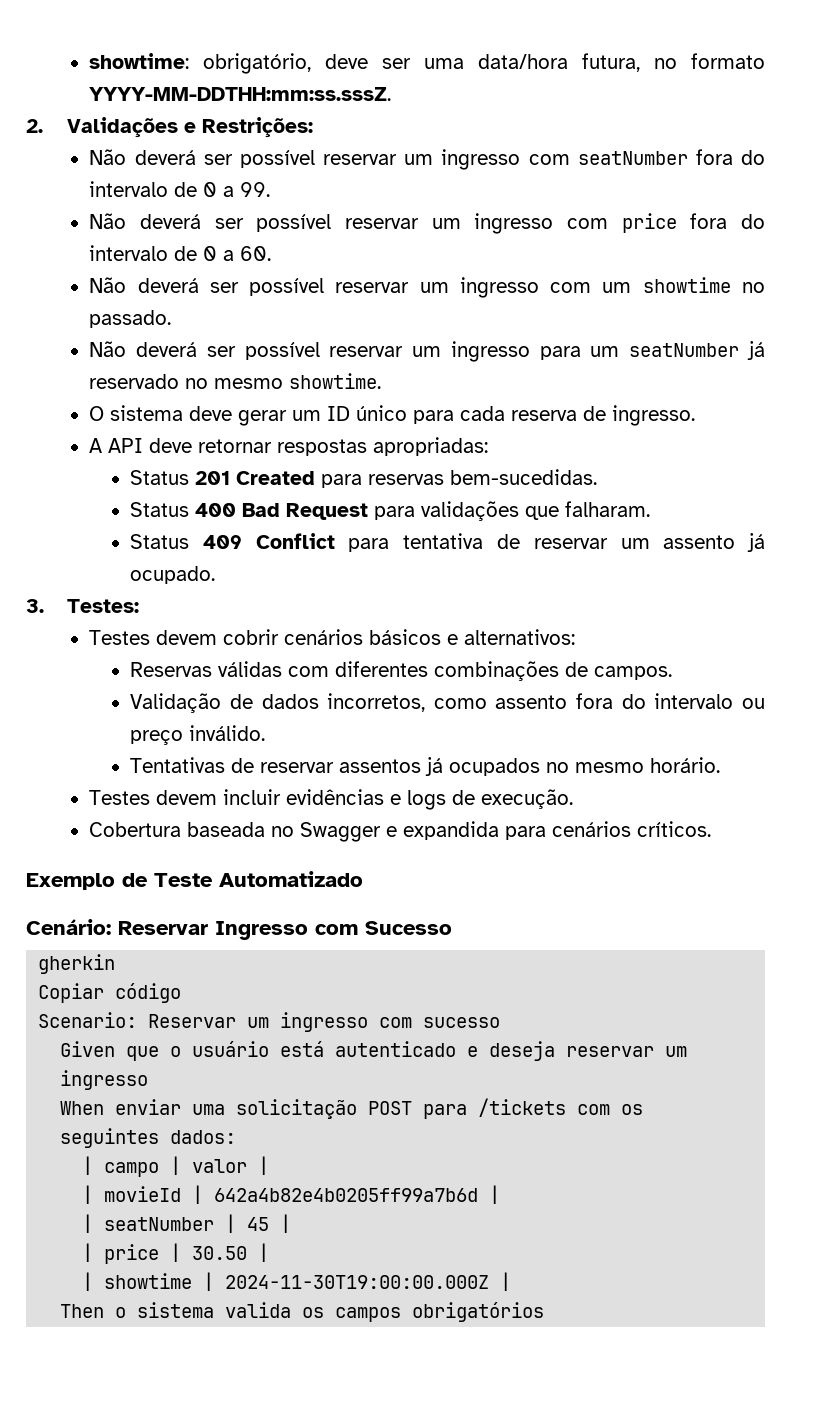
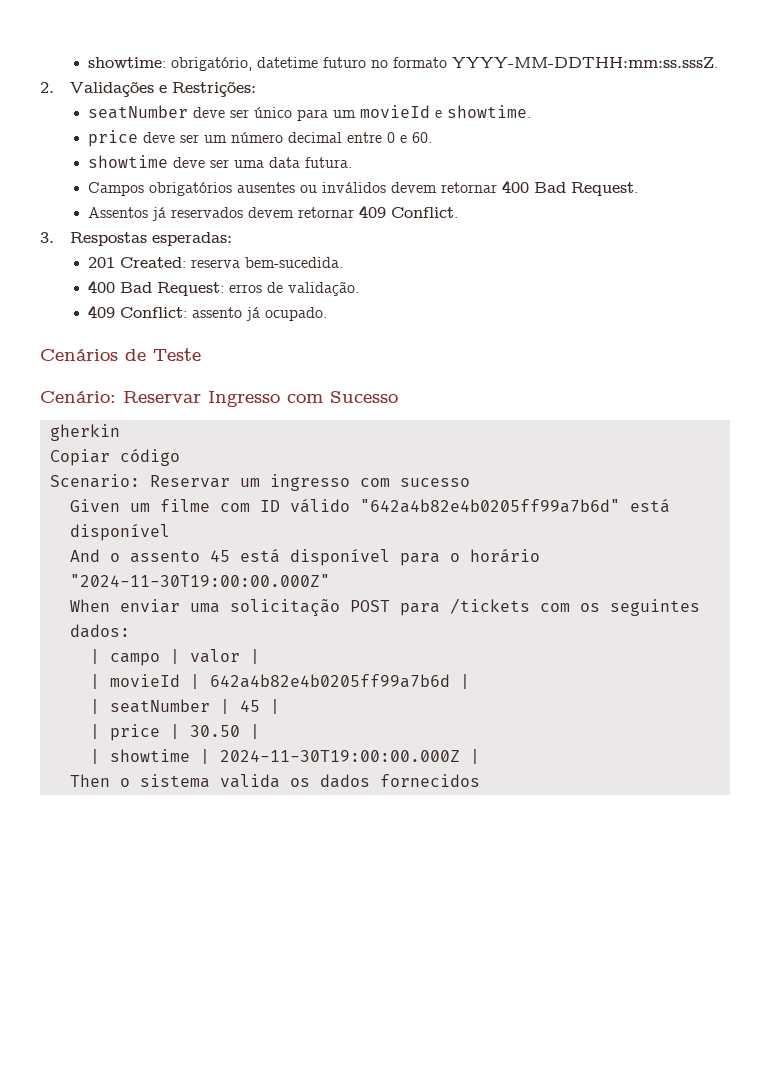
[325,53,641,72] deve ser uma data/hora futura, -> [256,57,366,68] datetime futuro
[89,149,766,170] [89,181,271,197] [89,213,766,234] [89,245,272,261] [89,277,765,298] [89,310,172,328] [89,341,765,362] [89,373,382,389] [89,405,696,426] [89,437,489,456] [130,469,598,488] [130,501,651,521] [130,533,765,552] [130,566,216,584] [26,599,139,613] [89,629,576,645] [130,661,673,681] [130,693,765,713] [130,725,266,745] [130,757,721,776] [89,789,574,810] [89,821,712,842] [26,873,115,890] Não deverá ser possível reservar um ingresso com seatNumber fora do intervalo de 0 a 99. // Não deverá ser possível reservar um ingresso com price fora do intervalo de 0 a 60. // Não deverá ser possível reservar um ingresso com um showtime no passado. // Não deverá ser possível reservar um ingresso para um seatNumber já reservado no mesmo showtime. // O sistema deve gerar um ID único para cada reserva de ingresso. // A API deve retornar respostas apropriadas: // Status 201 Created para reservas bem-sucedidas. // Status 400 Bad Request para validações que falharam. // Status 409 Conflict para tentativa de reservar um assento já ocupado. // 3. Testes: // Testes devem cobrir cenários básicos e alternativos: // Reservas válidas com diferentes combinações de campos. // Validação de dados incorretos, como assento fora do intervalo ou preço inválido. // Tentativas de reservar assentos já ocupados no mesmo horário. // Testes devem incluir evidências e logs de execução. // Cobertura baseada no Swagger e expandida para cenários críticos. // Exemplo -> [87,105,531,121] [87,130,432,147] [87,155,352,168] [87,180,638,196] [87,205,458,221] [40,232,233,246] [87,257,343,268] [87,280,359,296] [87,305,327,321] [40,349,118,361] seatNumber deve ser único para um movieId e showtime. // price deve ser um número decimal entre 0 e 60. // showtime deve ser uma data futura. // Campos obrigatórios ausentes ou inválidos devem retornar 400 Bad Request. // Assentos já reservados devem retornar 409 Conflict. // 3. Respostas esperadas: // 201 Created: reserva bem-sucedida. // 400 Bad Request: erros de validação. // 409 Conflict: assento já ocupado. // Cenários
[219,871,363,887] Automatizado -> (201, 354) none
[126,1041,688,1061] [60,1070,149,1090] que o usuário está autenticado e deseja reservar um ingresso -> [129,498,670,513] [69,523,170,541] [69,548,540,566] [69,574,330,587] um filme com ID válido "642a4b82e4b0205ff99a7b6d" está disponível // And o assento 45 está disponível para o horário "2024-11-30T19:00:00.000Z"
[335,1302,545,1322] campos obrigatórios -> [319,774,480,788] dados fornecidos

